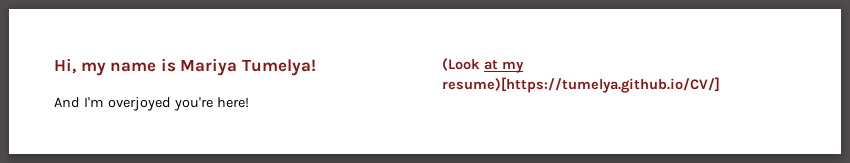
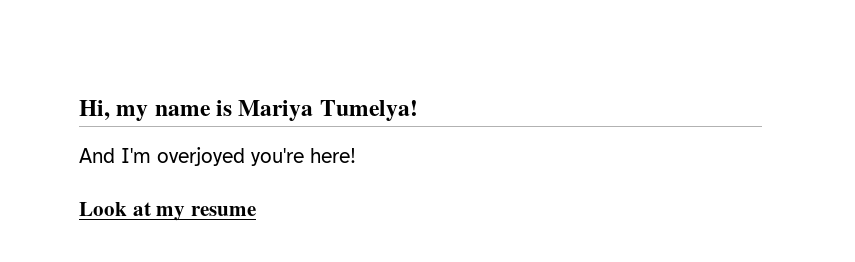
[442,58,480,71] (Look -> [79,202,127,216] Look
[442,77,720,93] resume)[https://tumelya.github.io/CV/] -> [191,206,257,216] resume

